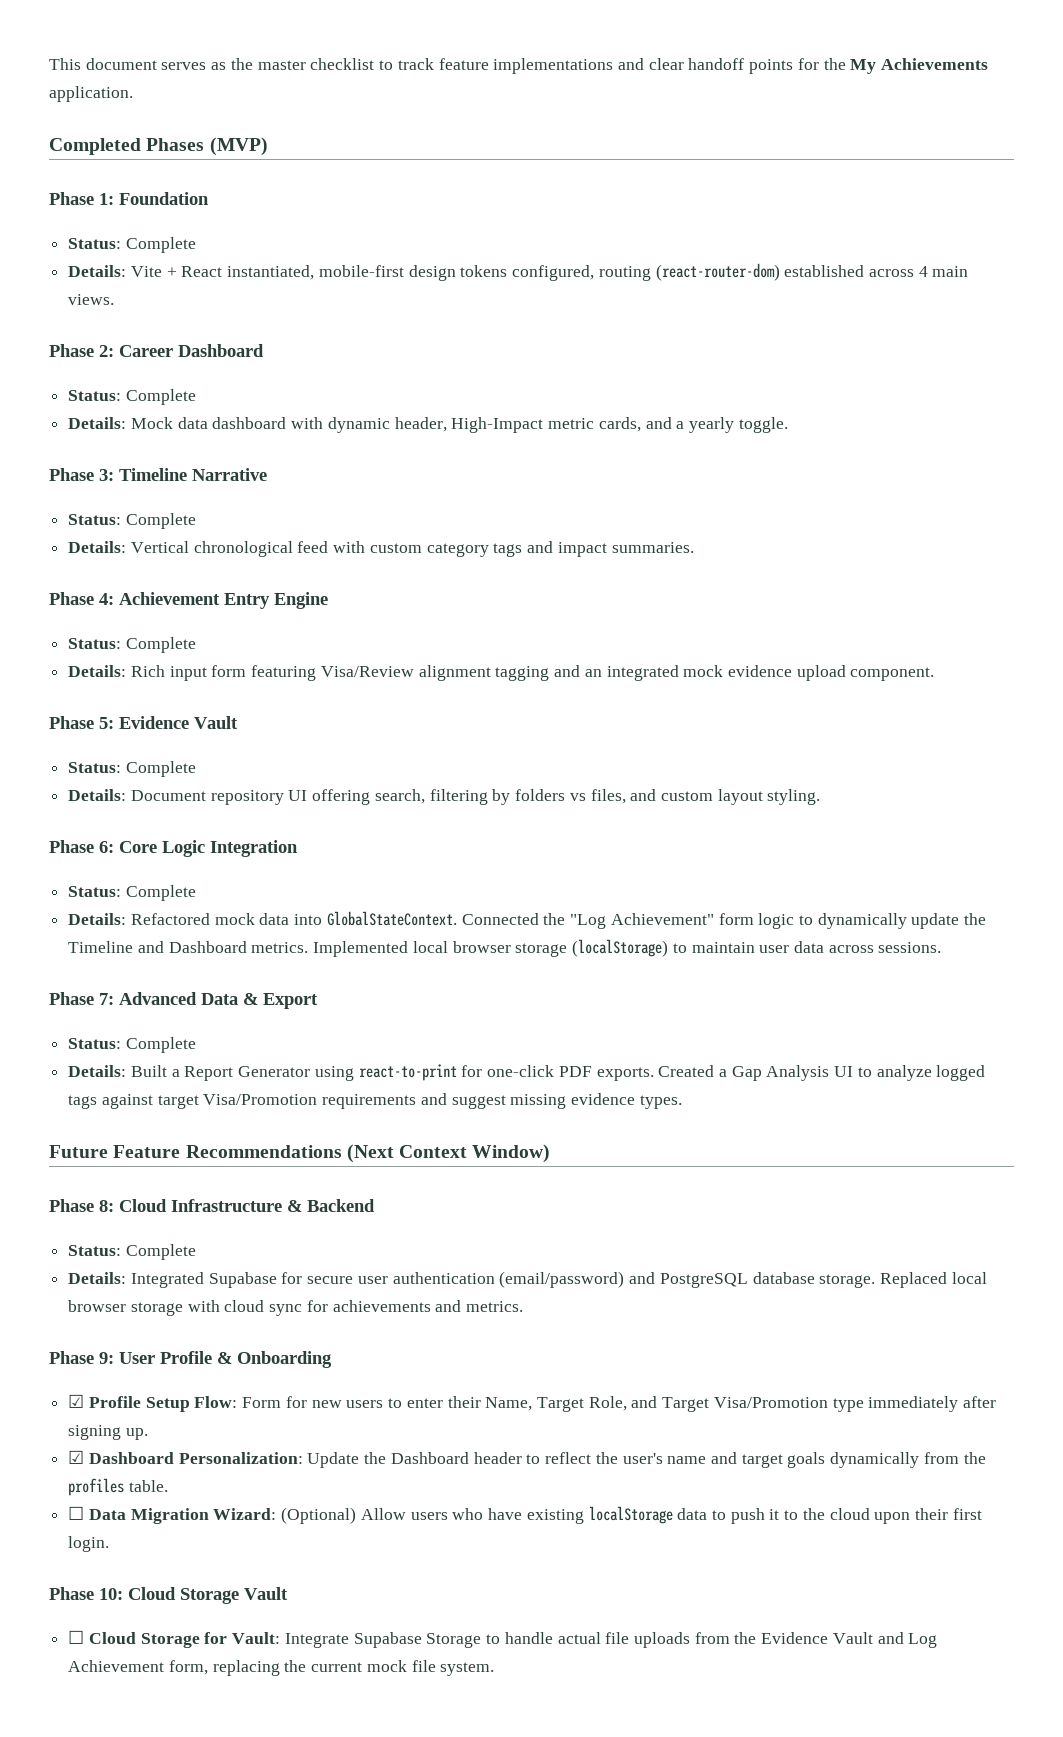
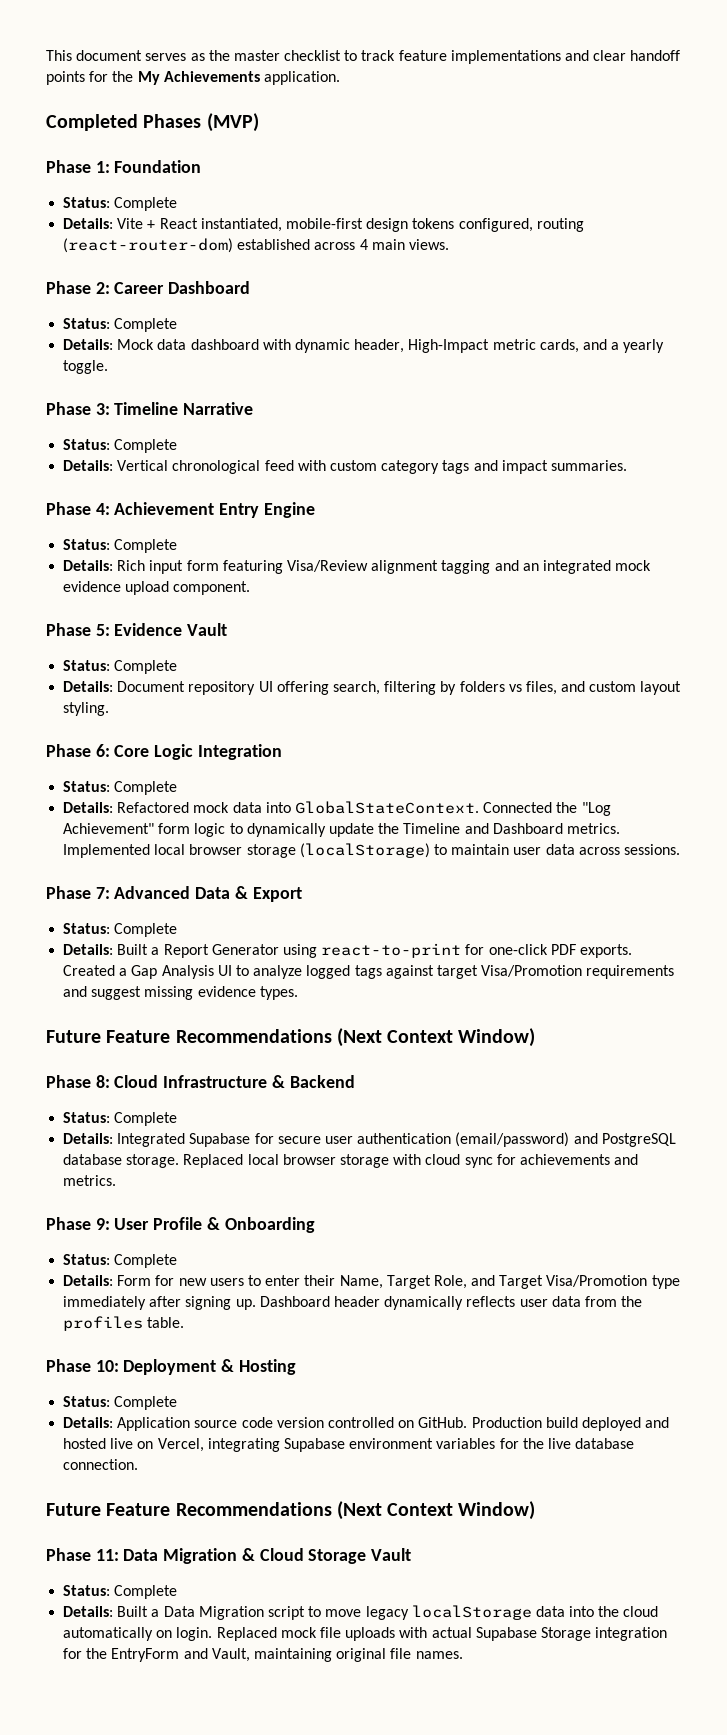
[68,1394,238,1412] ☑ Profile Setup Flow: -> [63,1254,178,1268] [63,1275,114,1286] Status: Complete // Details:
[68,1450,986,1468] [68,1478,168,1496] [68,1506,982,1524] [68,1536,110,1552] [49,1587,288,1604] [68,1630,938,1648] [68,1660,495,1676] // ☑ Dashboard Personalization: Update the Dashboard header to reflect the user's name and target goals dynamically from the profiles table. // ☐ Data Migration Wizard: (Optional) Allow users who have existing localStorage data to push it to the cloud upon their first login. // Phase 10: Cloud Storage Vault // ☐ Cloud Storage for Vault: Integrate Supabase Storage to handle actual file uploads from the Evidence Vault and Log Achievement form, replacing the current mock file system. -> [259,1296,643,1310] [63,1316,185,1331] [46,1359,296,1375] [63,1396,178,1410] [63,1417,670,1431] [63,1438,635,1452] [63,1459,139,1470] [46,1501,536,1520] [46,1548,412,1564] [63,1585,178,1599] [63,1605,659,1620] [63,1627,668,1641] [63,1648,463,1662] Dashboard header dynamically reflects user data from the profiles table. // Phase 10: Deployment & Hosting // Status: Complete // Details: Application source code version controlled on GitHub. Production build deployed and hosted live on Vercel, integrating Supabase environment variables for the live database connection. // Future Feature Recommendations (Next Context Window) // Phase 11: Data Migration & Cloud Storage Vault // Status: Complete // Details: Built a Data Migration script to move legacy localStorage data into the cloud automatically on login. Replaced mock file uploads with actual Supabase Storage integration for the EntryForm and Vault, maintaining original file names.

